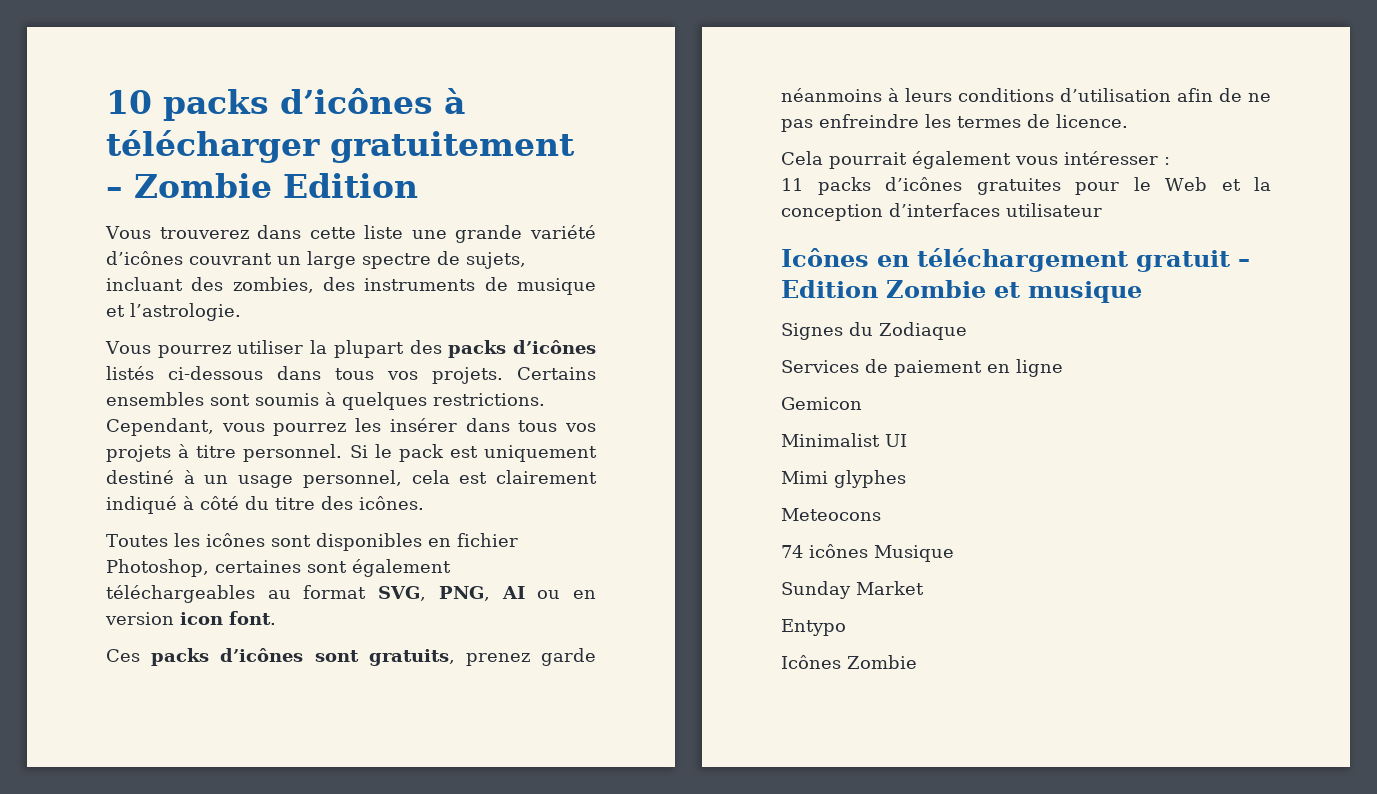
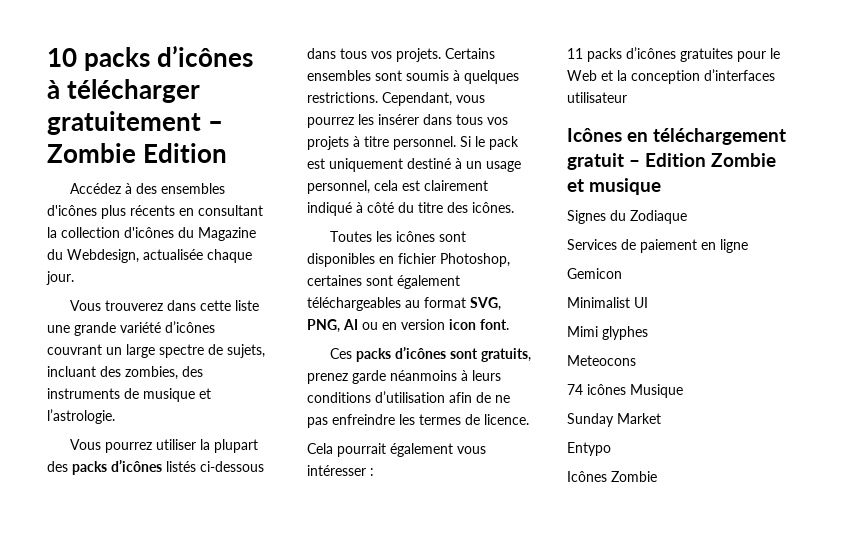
(418, 185) none -> [69,183,225,194] [47,205,263,219] [47,227,256,241] [47,249,252,263] [46,271,74,285] // Accédez à des ensembles d'icônes plus récents en consultant la collection d'icônes du Magazine du Webdesign, actualisée chaque jour.

